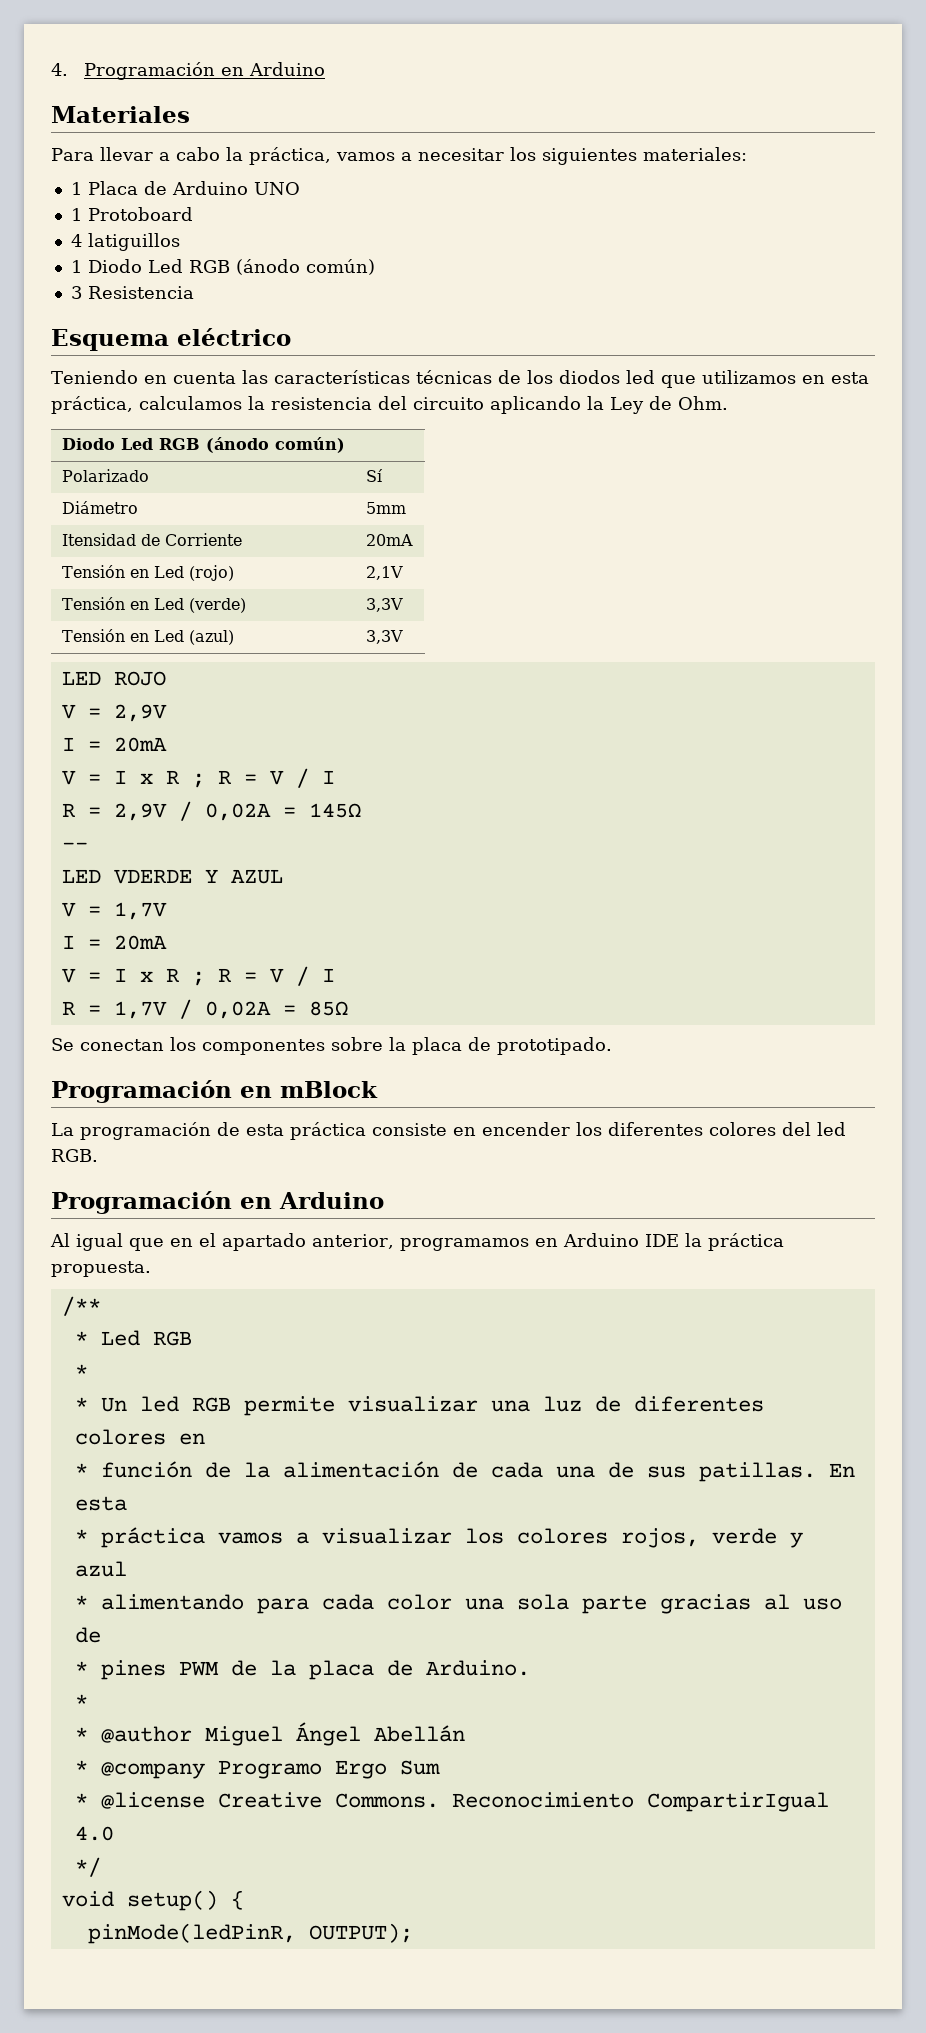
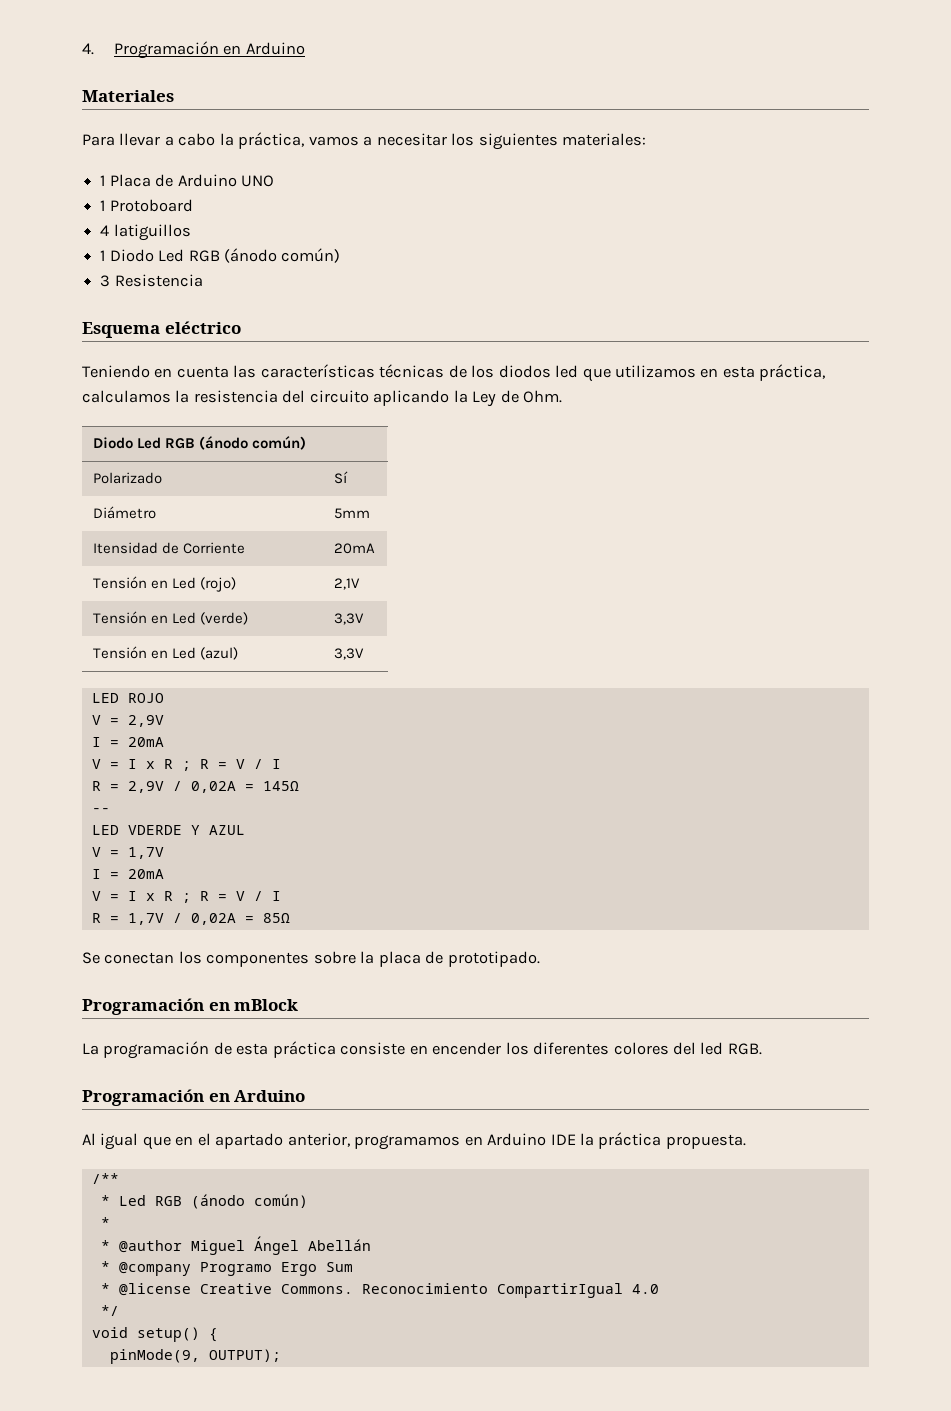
[74,1364,88,1378] [74,1396,764,1416] [74,1429,205,1445] [74,1461,855,1482] [74,1496,127,1511] [74,1527,803,1548] [74,1561,127,1577] [74,1594,842,1614] [74,1627,101,1643] [74,1660,530,1680] // * // * Un led RGB permite visualizar una luz de diferentes colores en // * función de la alimentación de cada una de sus patillas. En esta // * práctica vamos a visualizar los colores rojos, verde y azul // * alimentando para cada color una sola parte gracias al uso de // * pines PWM de la placa de Arduino. -> [190,1194,308,1209] (ánodo común)
[87,1923,296,1944] pinMode(ledPinR, -> [109,1349,200,1364] pinMode(9,

